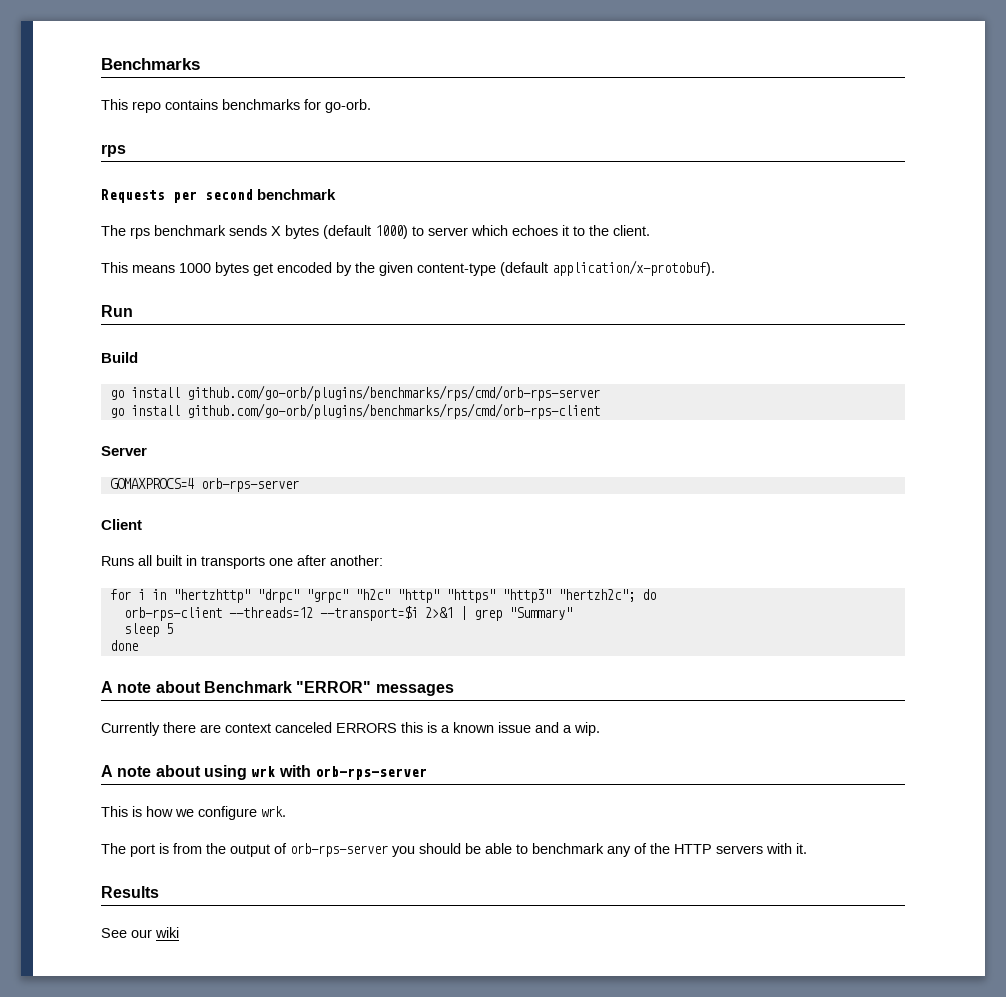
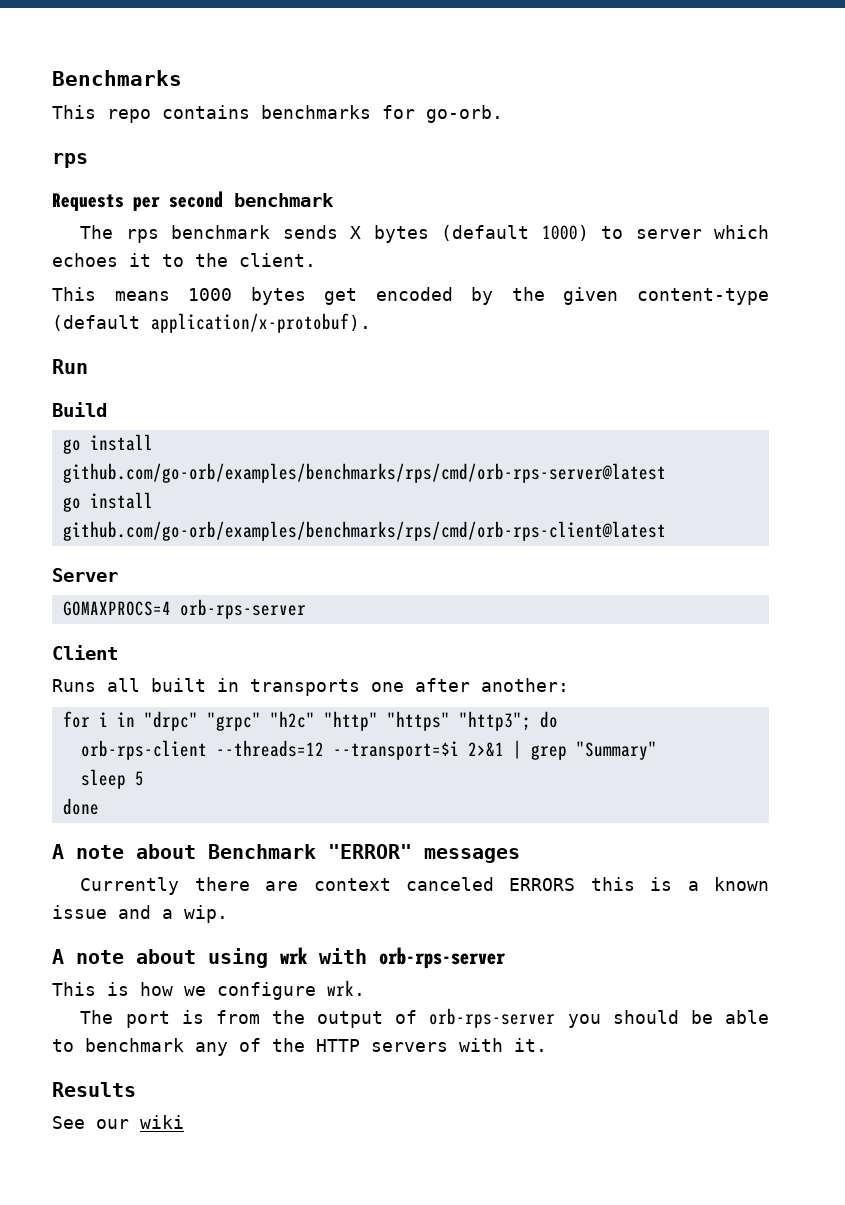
[186,385,600,401] [109,403,600,419] github.com/go-orb/plugins/benchmarks/rps/cmd/orb-rps-server // go install github.com/go-orb/plugins/benchmarks/rps/cmd/orb-rps-client -> [62,463,666,483] [62,492,153,512] [62,521,666,541] github.com/go-orb/examples/benchmarks/rps/cmd/orb-rps-server@latest // go install github.com/go-orb/examples/benchmarks/rps/cmd/orb-rps-client@latest
[172,589,250,603] "hertzhttp" -> (135, 719) none
[501,589,635,603] "http3" "hertzh2c"; -> [458,711,531,731] "http3";

